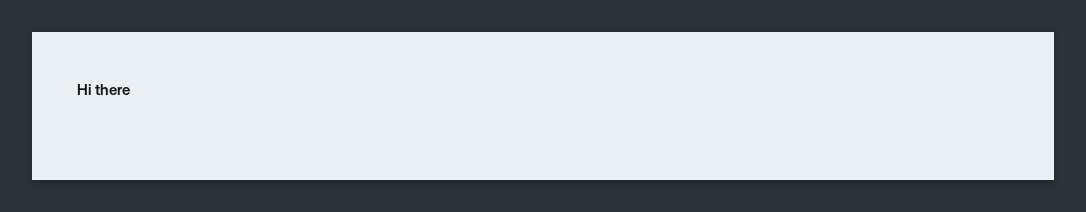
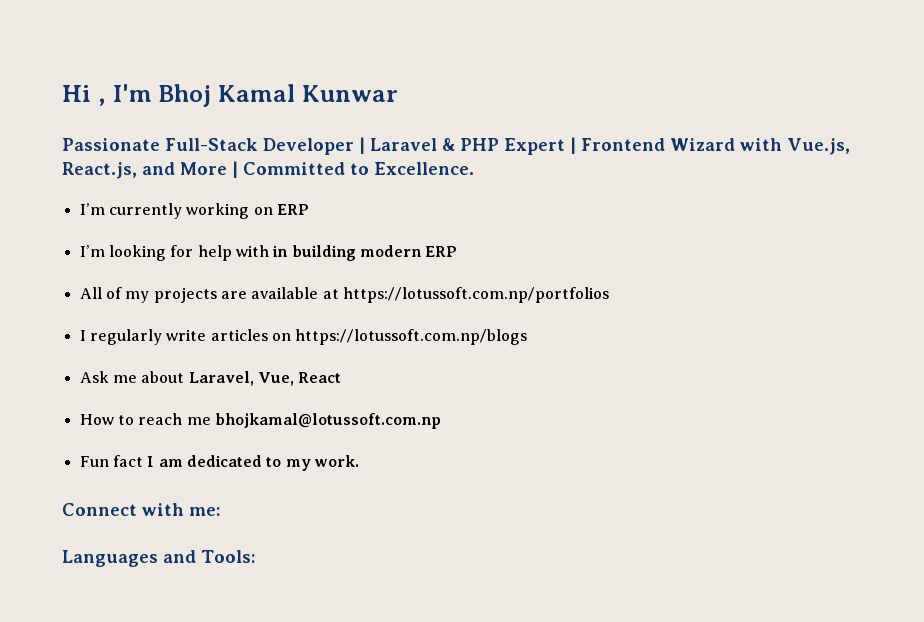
[95,84,131,95] there -> [97,84,398,107] [62,137,850,155] [62,161,474,179] [79,203,309,219] [79,245,458,261] [79,287,609,303] [79,329,528,345] [79,371,342,386] [79,413,441,429] [79,455,359,471] [62,503,221,516] [62,550,256,567] , I'm Bhoj Kamal Kunwar // Passionate Full-Stack Developer | Laravel & PHP Expert | Frontend Wizard with Vue.js, React.js, and More | Committed to Excellence. // I’m currently working on ERP // I’m looking for help with in building modern ERP // All of my projects are available at https://lotussoft.com.np/portfolios // I regularly write articles on https://lotussoft.com.np/blogs // Ask me about Laravel, Vue, React // How to reach me bhojkamal@lotussoft.com.np // Fun fact I am dedicated to my work. // Connect with me: // Languages and Tools:

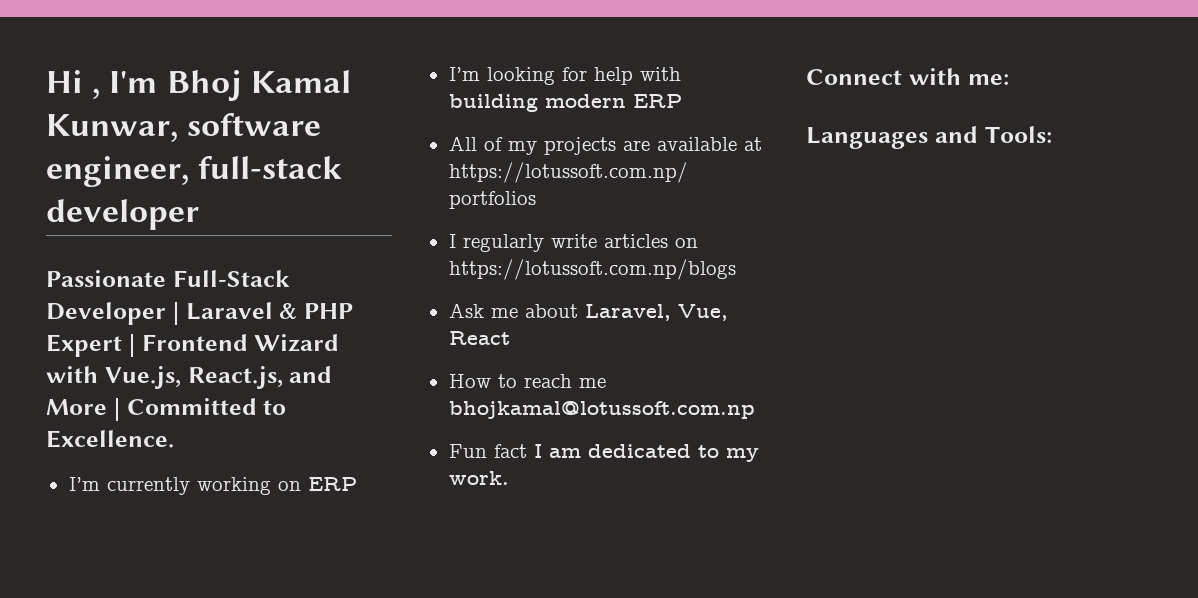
[301,85,398,102] Kunwar -> [46,113,322,142] [46,156,343,187] [46,199,199,230] Kunwar, software engineer, full-stack developer
[272,245,289,257] in -> (681, 74) none

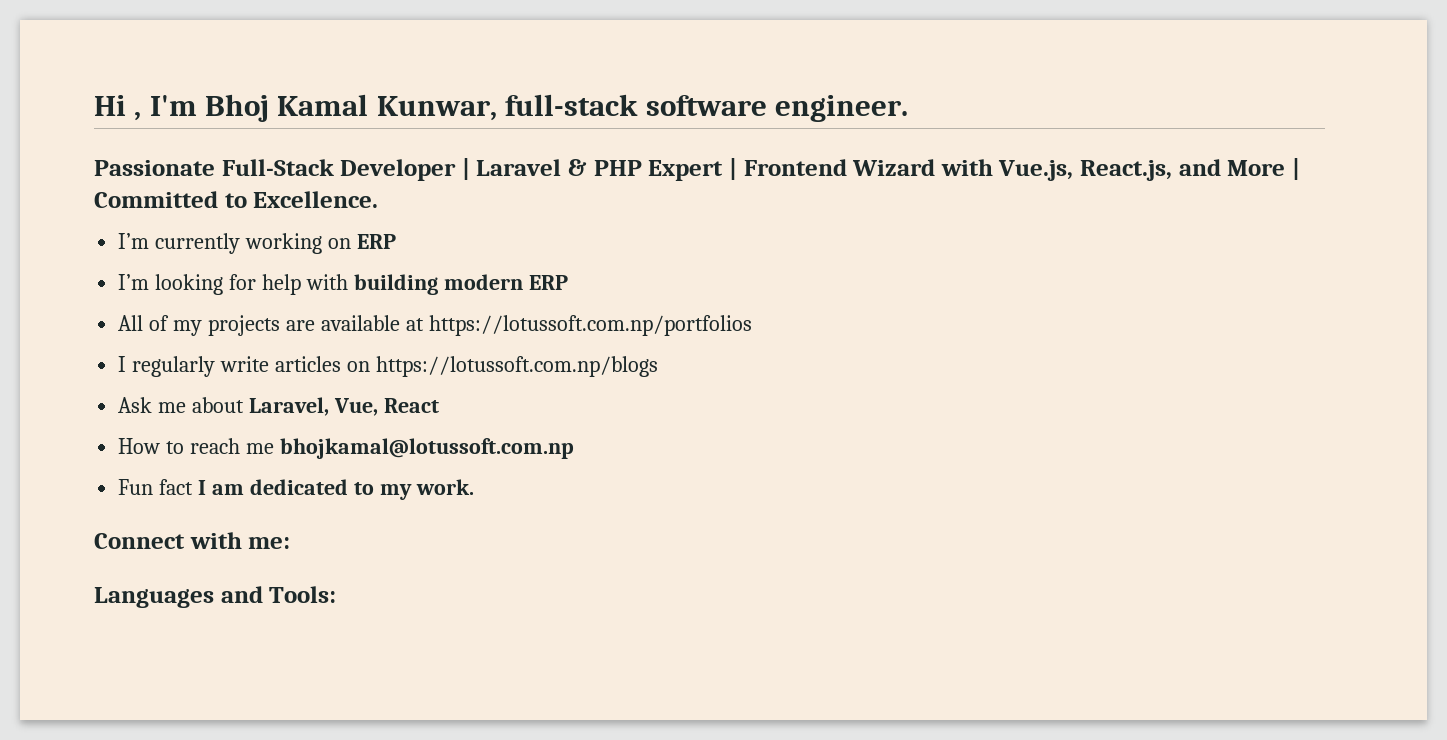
[187,113,322,136] [46,156,343,187] [46,199,199,230] software engineer, full-stack developer -> [505,94,908,122] full-stack software engineer.

